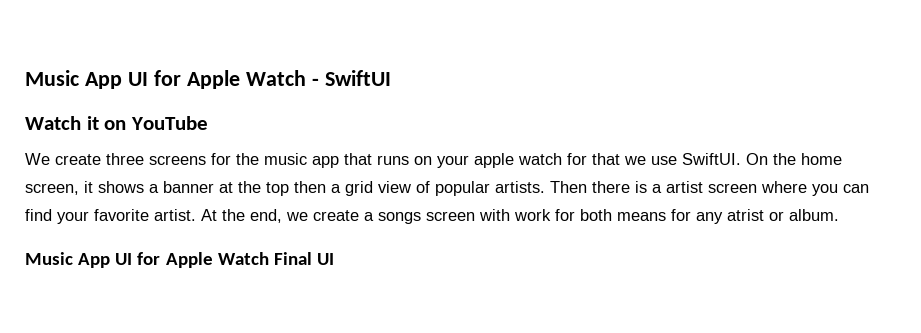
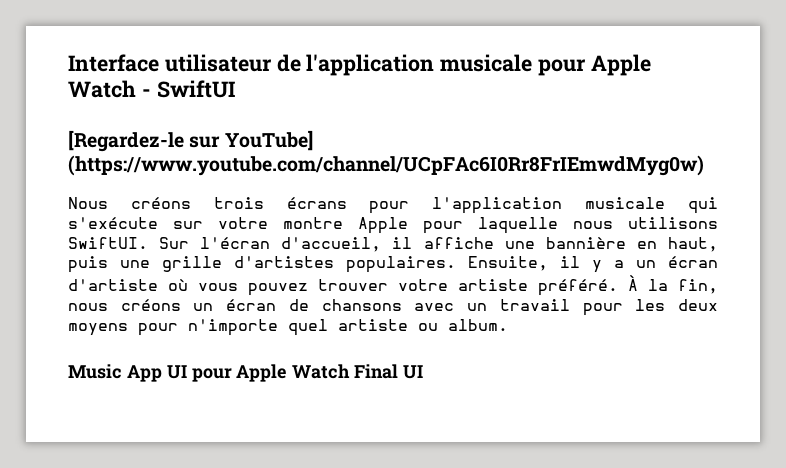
[25,70,391,89] [25,116,208,130] [25,153,842,168] [25,181,869,196] [25,209,784,224] Music App UI for Apple Watch - SwiftUI // Watch it on YouTube // We create three screens for the music app that runs on your apple watch for that we use SwiftUI. On the home screen, it shows a banner at the top then a grid view of popular artists. Then there is a artist screen where you can find your favorite artist. At the end, we create a songs screen with work for both means for any atrist or -> [68,54,651,76] [68,80,235,98] [68,130,313,152] [68,155,704,176] [68,197,718,214] [68,217,718,234] [68,237,718,252] [68,256,718,273] [68,275,718,296] [68,299,719,316] [68,319,438,336] Interface utilisateur de l'application musicale pour Apple Watch - SwiftUI // [Regardez-le sur YouTube] (https://www.youtube.com/channel/UCpFAc6I0Rr8FrIEmwdMyg0w) // Nous créons trois écrans pour l'application musicale qui s'exécute sur votre montre Apple pour laquelle nous utilisons SwiftUI. Sur l'écran d'accueil, il affiche une bannière en haut, puis une grille d'artistes populaires. Ensuite, il y a un écran d'artiste où vous pouvez trouver votre artiste préféré. À la fin, nous créons un écran de chansons avec un travail pour les deux moyens pour n'importe quel artiste ou
[137,252,161,265] for -> [191,368,232,382] pour

